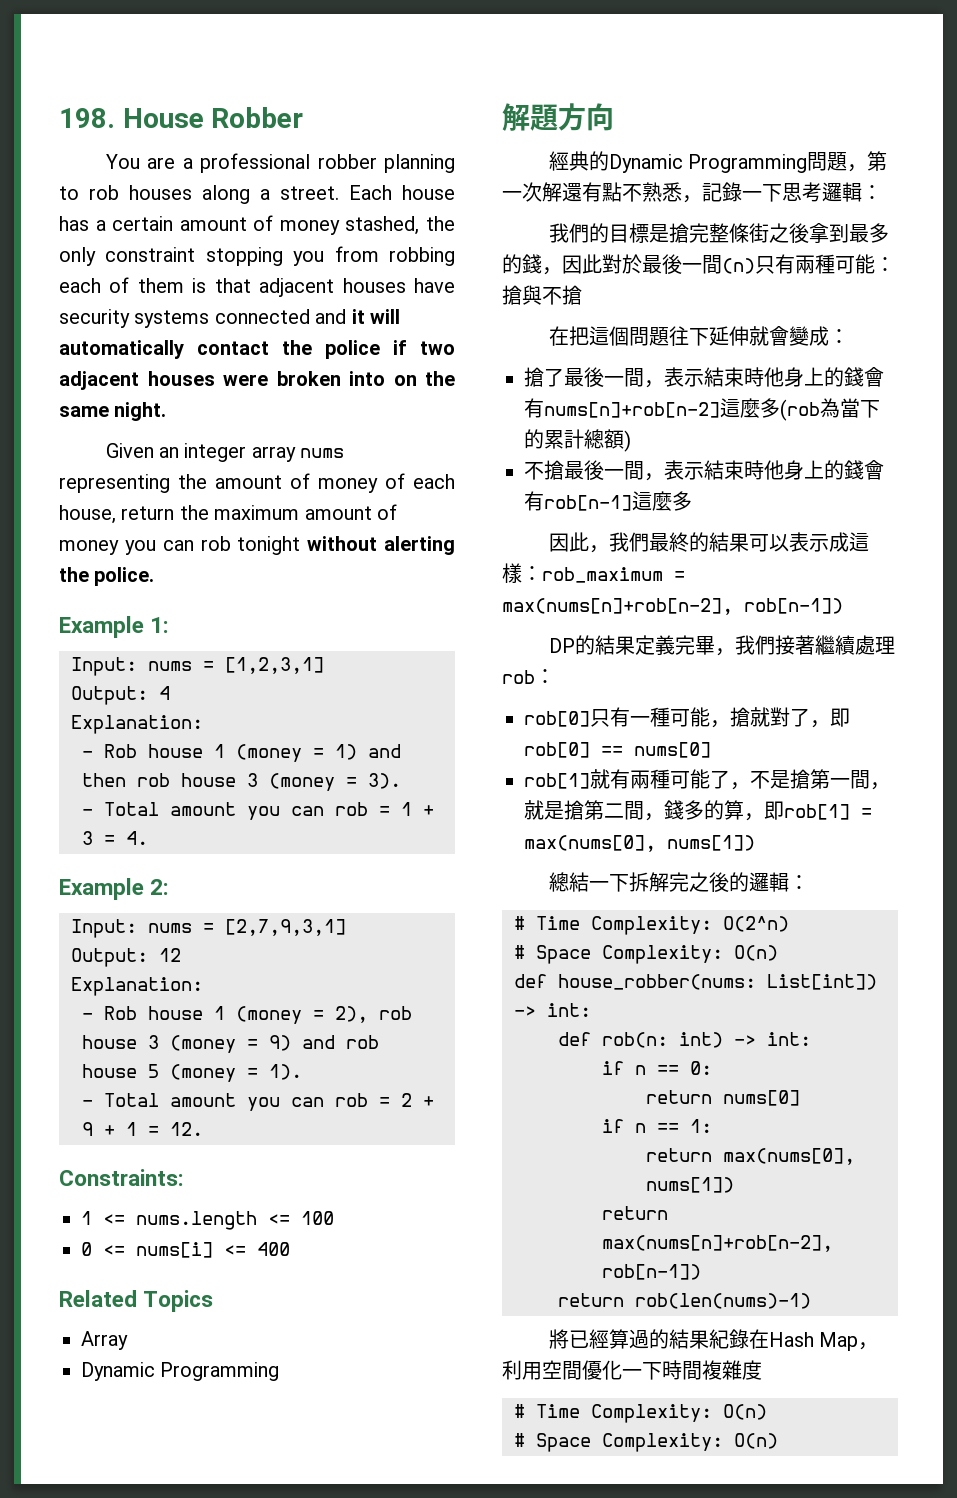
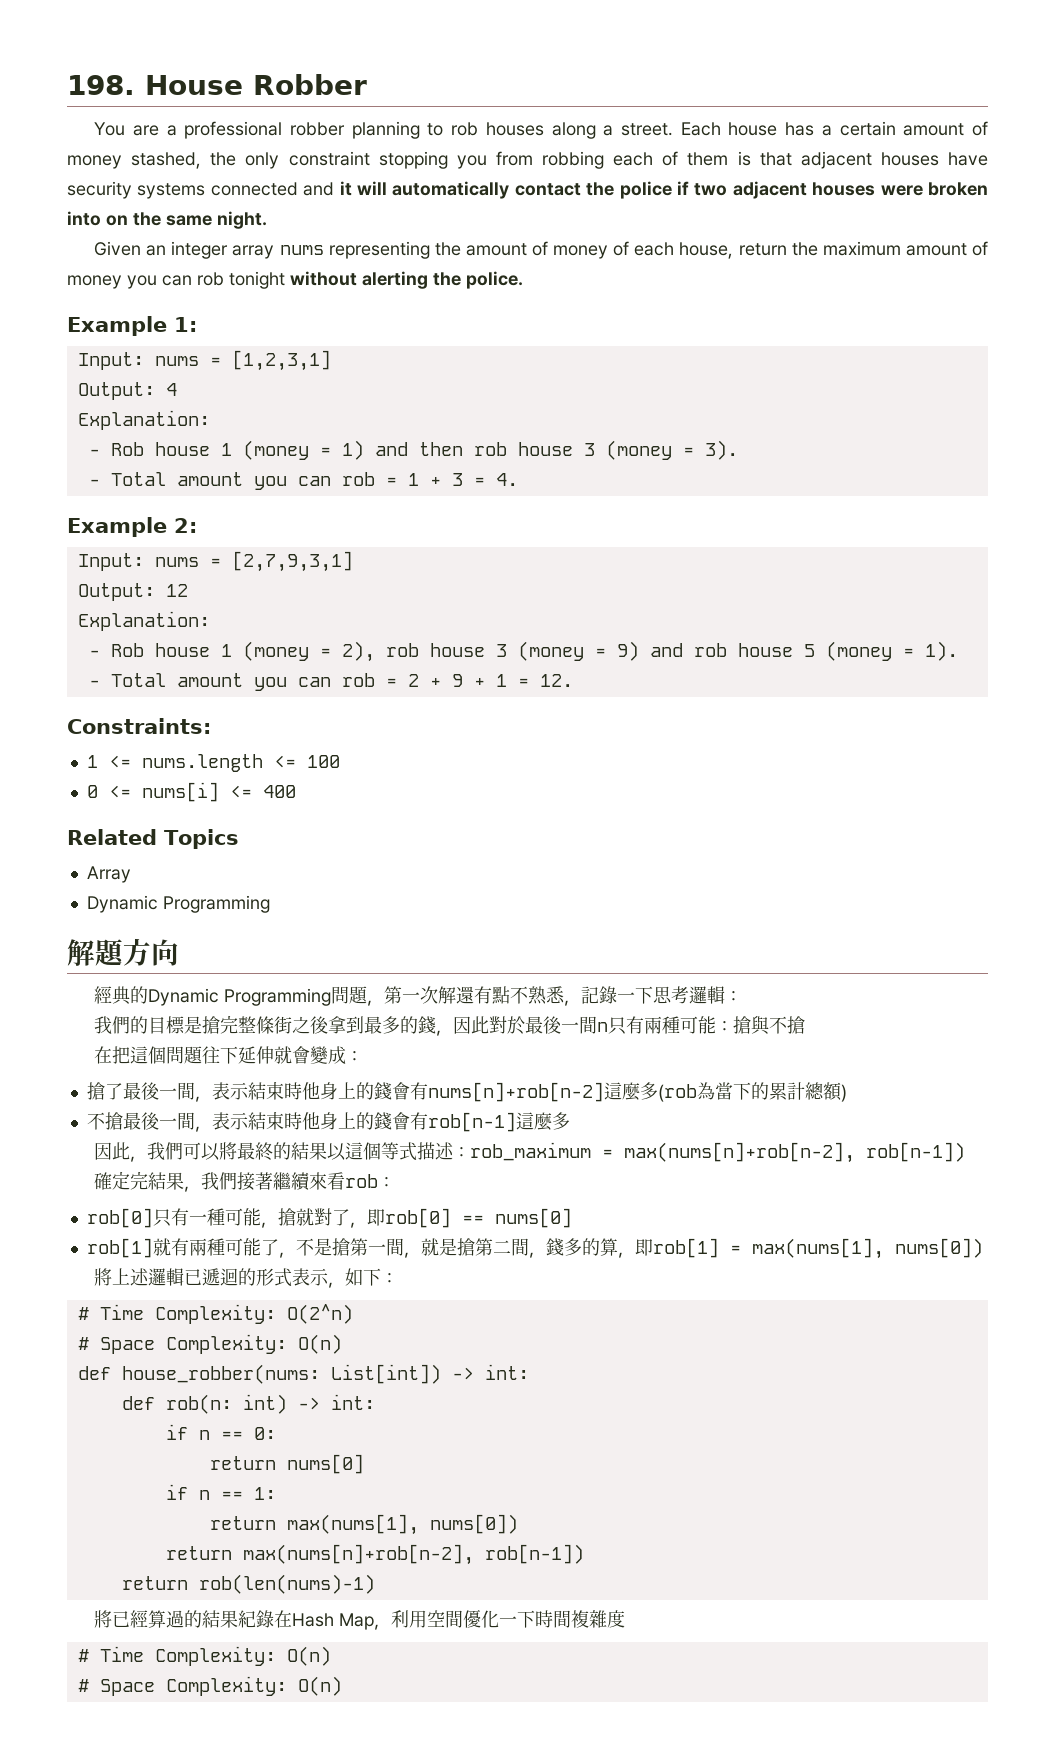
[722,258,755,274] (n) -> [597,1022,609,1032] n
(649, 542) none -> [183,1142,238,1161] 可以將
[748,532,869,552] [502,563,522,583] 可以表示成這樣 -> [327,1142,455,1161] 以這個等式描述
[548,635,715,655] DP的結果定義完畢 -> [94,1171,185,1190] 確定完結果
[854,635,895,655] 處理 -> [309,1172,346,1190] 來看
[524,835,755,852] [548,872,789,892] max(nums[0], nums[1]) // 總結一下拆解完之後的邏輯 -> [751,1238,983,1259] [94,1268,382,1288] max(nums[1], nums[0]) // 將上述邏輯已遞迴的形式表示，如下
[723,1148,855,1165] [646,1177,734,1193] max(nums[0], nums[1]) -> [286,1514,518,1535] max(nums[1], nums[0])

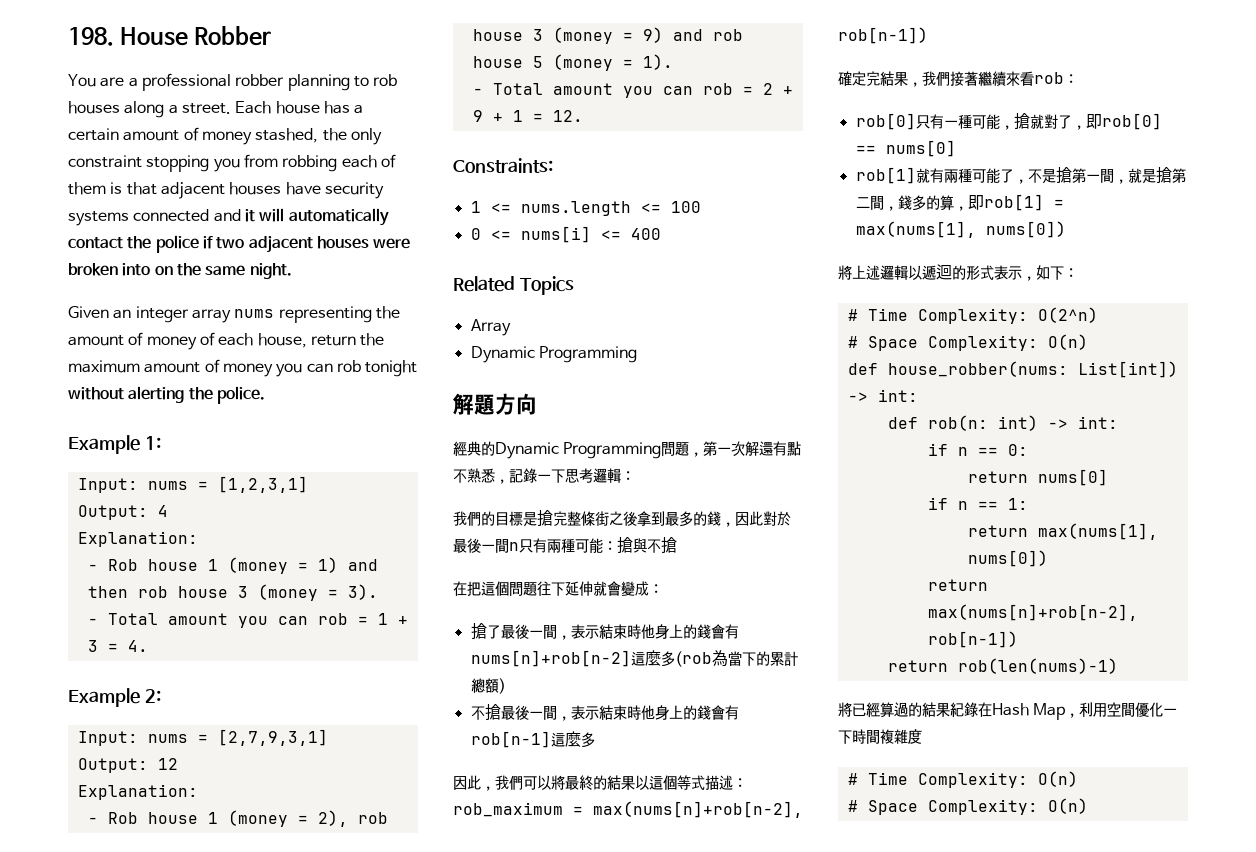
[184,1269,203,1285] 已 -> [908,265,922,280] 以

